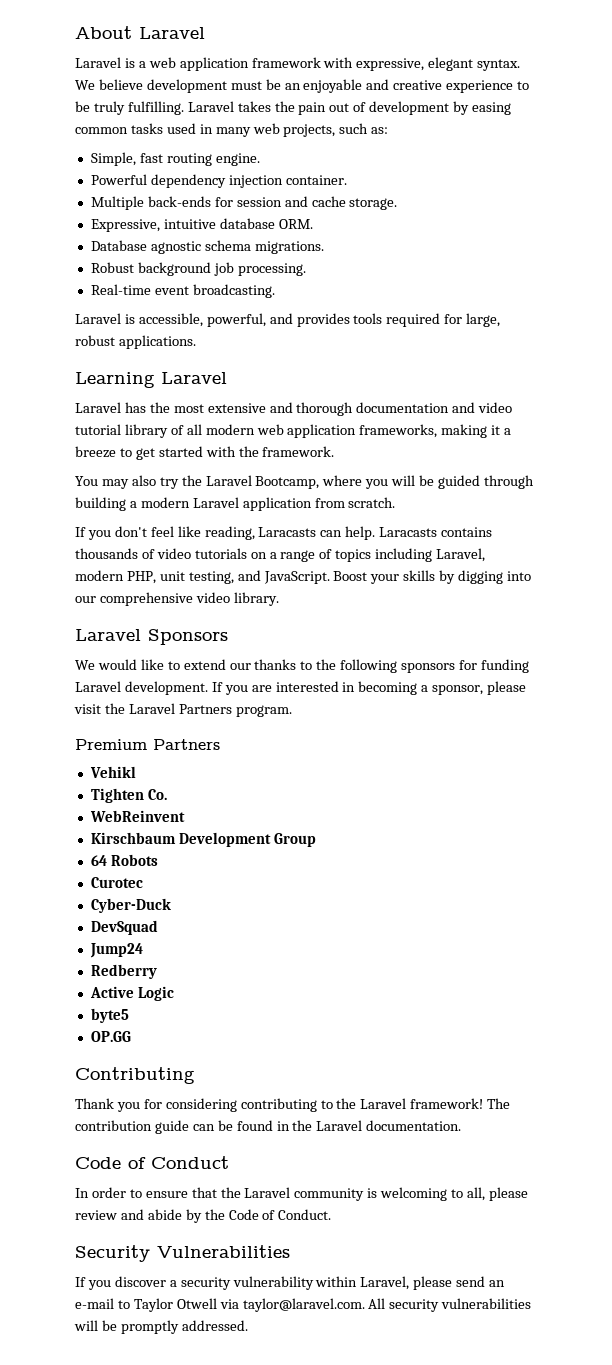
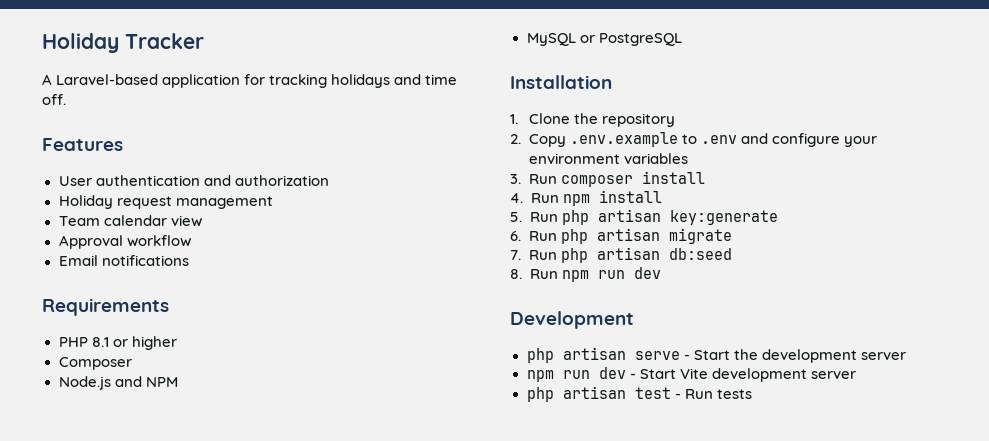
[75,26,205,39] [75,57,521,71] [75,79,530,93] [75,101,512,115] [75,123,389,137] [90,152,260,166] [90,174,347,188] [90,196,398,210] [90,218,313,232] [90,240,324,254] [90,262,306,276] [90,284,275,298] [75,313,501,327] [75,335,196,349] [75,372,227,388] [75,402,513,416] [75,424,512,438] [75,446,335,460] [75,475,534,489] [75,497,396,511] [75,526,493,540] [75,548,486,562] [75,570,532,584] [75,592,279,606] [75,629,228,645] [75,659,529,673] [75,681,527,695] [74,703,292,717] [75,739,220,750] [89,766,136,778] [90,788,167,803] [89,810,185,822] [90,832,316,847] [90,854,158,866] [90,877,143,888] [90,898,171,913] [90,920,158,935] [89,943,143,958] [90,964,157,979] [89,986,174,1001] [90,1008,129,1023] [90,1031,131,1042] [75,1067,195,1084] [75,1098,511,1112] [75,1120,462,1134] [75,1156,229,1169] [75,1187,528,1201] [75,1209,332,1223] [75,1245,290,1262] [75,1276,506,1290] [75,1298,532,1312] [74,1320,248,1334] About Laravel // Laravel is a web application framework with expressive, elegant syntax. We believe development must be an enjoyable and creative experience to be truly fulfilling. Laravel takes the pain out of development by easing common tasks used in many web projects, such as: // Simple, fast routing engine. // Powerful dependency injection container. // Multiple back-ends for session and cache storage. // Expressive, intuitive database ORM. // Database agnostic schema migrations. // Robust background job processing. // Real-time event broadcasting. // Laravel is accessible, powerful, and provides tools required for large, robust applications. // Learning Laravel // Laravel has the most extensive and thorough documentation and video tutorial library of all modern web application frameworks, making it a breeze to get started with the framework. // You may also try the Laravel Bootcamp, where you will be guided through building a modern Laravel application from scratch. // If you don't feel like reading, Laracasts can help. Laracasts contains thousands of video tutorials on a range of topics including Laravel, modern PHP, unit testing, and JavaScript. Boost your skills by digging into our comprehensive video library. // Laravel Sponsors // We would like to extend our thanks to the following sponsors for funding Laravel development. If you are interested in becoming a sponsor, please visit the Laravel Partners program. // Premium Partners // Vehikl // Tighten Co. // WebReinvent // Kirschbaum Development Group // 64 Robots // Curotec // Cyber-Duck // DevSquad // Jump24 // Redberry // Active Logic // byte5 // OP.GG // Contributing // Thank you for considering contributing to the Laravel framework! The contribution guide can be found in the Laravel documentation. // Code of Conduct // In order to ensure that the Laravel community is welcoming to all, please review and abide by the Code of Conduct. // Security Vulnerabilities // If you discover a security vulnerability within Laravel, please send an e-mail to Taylor Otwell via taylor@laravel.com. All security vulnerabilities will be promptly addressed. -> [42,33,204,53] [42,74,458,88] [42,94,66,105] [42,138,123,151] [58,175,329,186] [58,195,273,209] [58,215,202,227] [58,235,191,249] [58,255,189,266] [42,298,169,316] [58,336,177,350] [58,357,132,370] [58,376,178,390] [526,33,682,46] [510,75,612,89] [510,113,676,127] [510,132,878,147] [529,153,689,164] [510,171,706,187] [510,190,662,206] [510,209,778,225] [510,228,733,244] [510,247,733,263] [510,267,661,282] [510,311,634,329] [526,347,906,363] [526,367,856,382] [526,386,752,402] Holiday Tracker // A Laravel-based application for tracking holidays and time off. // Features // User authentication and authorization // Holiday request management // Team calendar view // Approval workflow // Email notifications // Requirements // PHP 8.1 or higher // Composer // Node.js and NPM // MySQL or PostgreSQL // Installation // 1. Clone the repository // 2. Copy .env.example to .env and configure your environment variables // 3. Run composer install // 4. Run npm install // 5. Run php artisan key:generate // 6. Run php artisan migrate // 7. Run php artisan db:seed // 8. Run npm run dev // Development // php artisan serve - Start the development server // npm run dev - Start Vite development server // php artisan test - Run tests

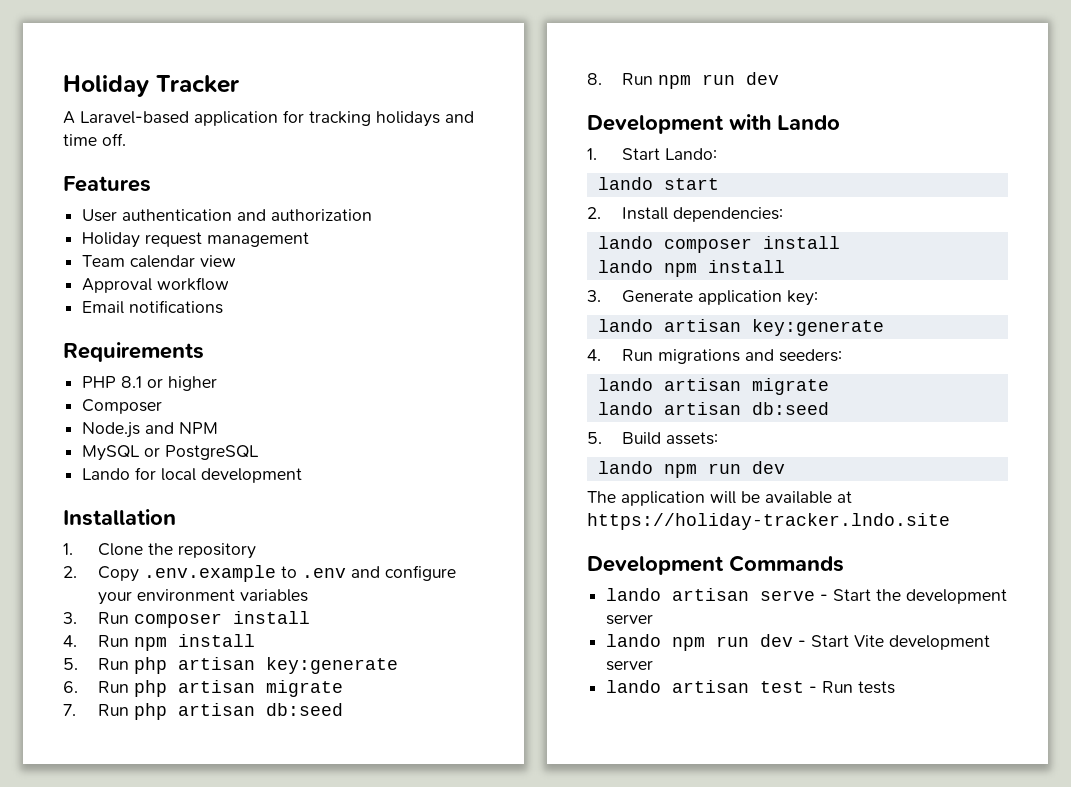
(682, 39) none -> [82,467,303,483] // Lando for local development
[526,348,554,363] // php -> [729,114,840,130] [587,148,717,160] [597,177,719,190] [587,207,783,222] [597,236,840,253] [597,260,785,277] [587,290,818,306] [597,319,884,336] [587,349,842,364] [597,378,829,395] [597,402,829,415] [587,432,718,445] [597,461,785,478] [587,491,852,506] [587,513,950,530] [587,555,844,575] [606,588,662,601] with Lando // 1. Start Lando: // lando start // 2. Install dependencies: // lando composer install // lando npm install // 3. Generate application key: // lando artisan key:generate // 4. Run migrations and seeders: // lando artisan migrate // lando artisan db:seed // 5. Build assets: // lando npm run dev // The application will be available at https://holiday-tracker.lndo.site // Development Commands // lando
(906, 356) none -> [606,634,662,647] lando
[526,387,554,402] php -> [606,680,662,693] lando

